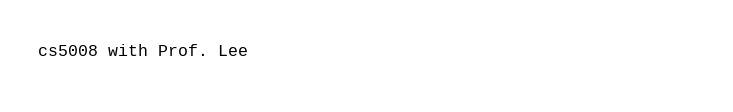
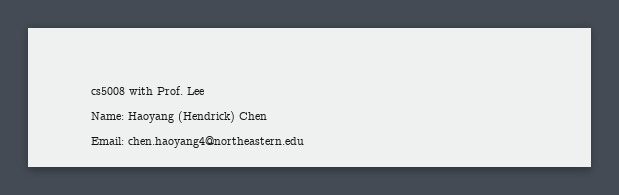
(248, 50) none -> [91,111,267,123] [91,136,304,148] // Name: Haoyang (Hendrick) Chen // Email: chen.haoyang4@northeastern.edu

